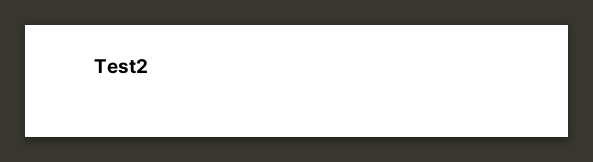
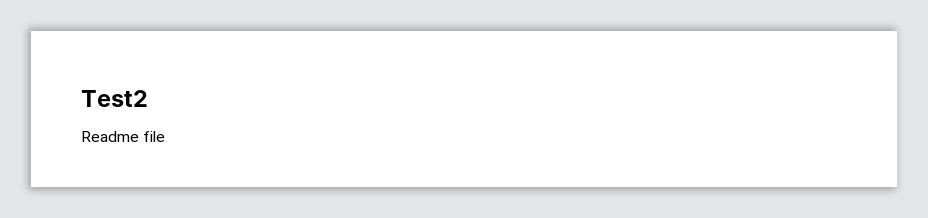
(148, 66) none -> [81,131,166,142] // Readme file

